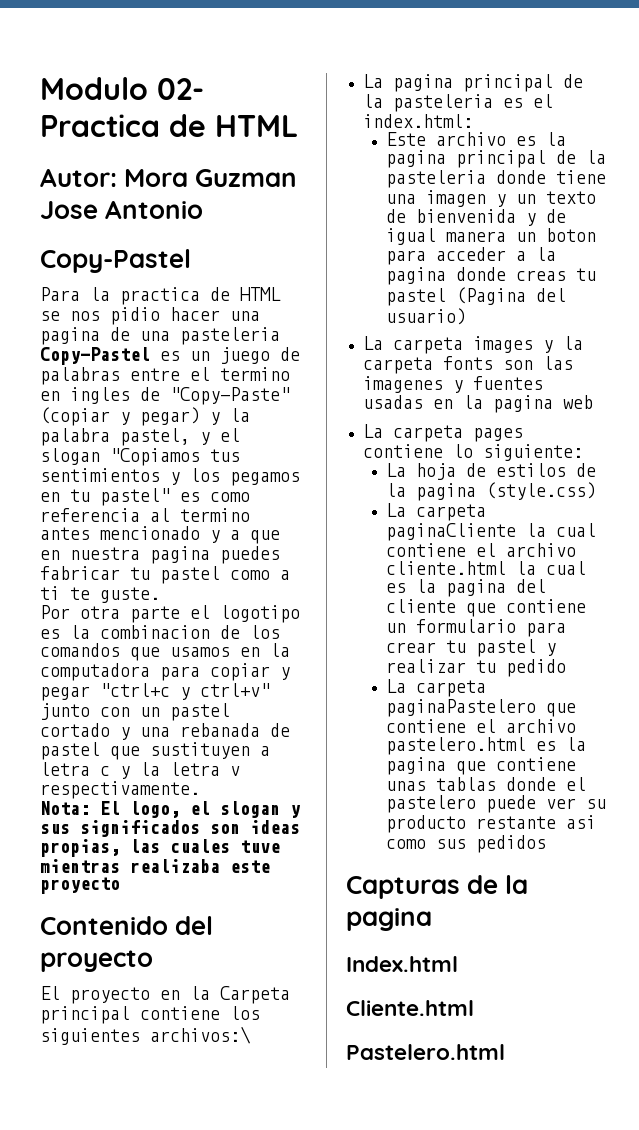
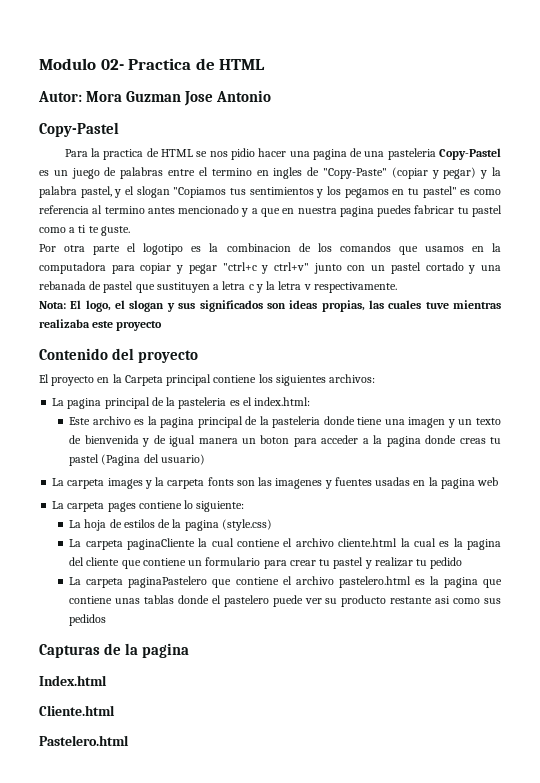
[150,1026,251,1044] archivos:\ -> [329,374,376,383] archivos:

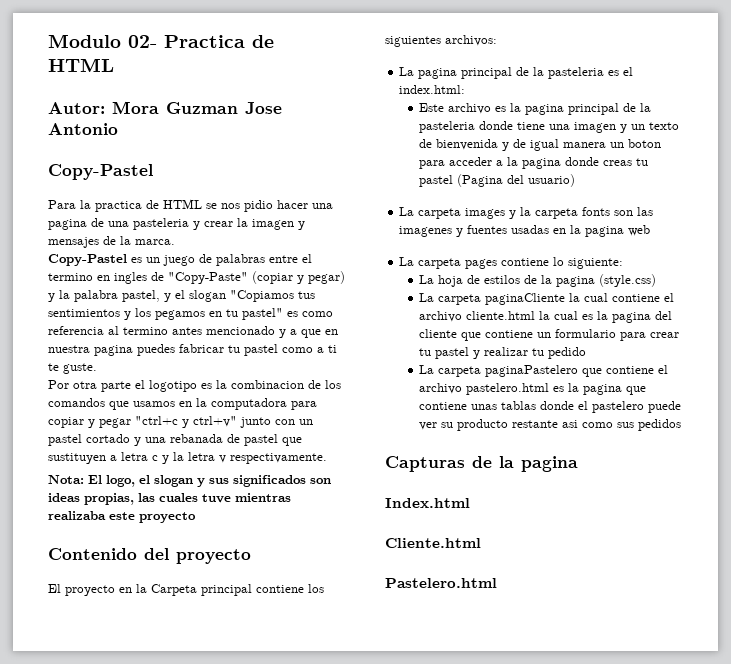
(436, 154) none -> [193,218,305,230] [48,236,175,248] y crear la imagen y mensajes de la marca. //

